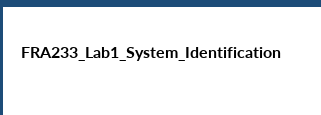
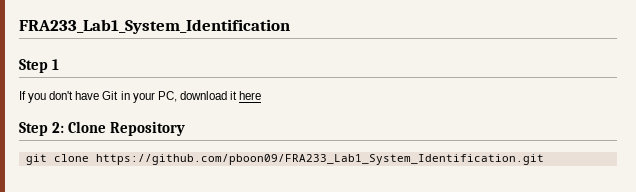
(281, 54) none -> [19,59,59,73] [19,91,262,103] [19,121,185,136] [25,154,544,165] // Step 1 // If you don't have Git in your PC, download it here // Step 2: Clone Repository // git clone https://github.com/pboon09/FRA233_Lab1_System_Identification.git

